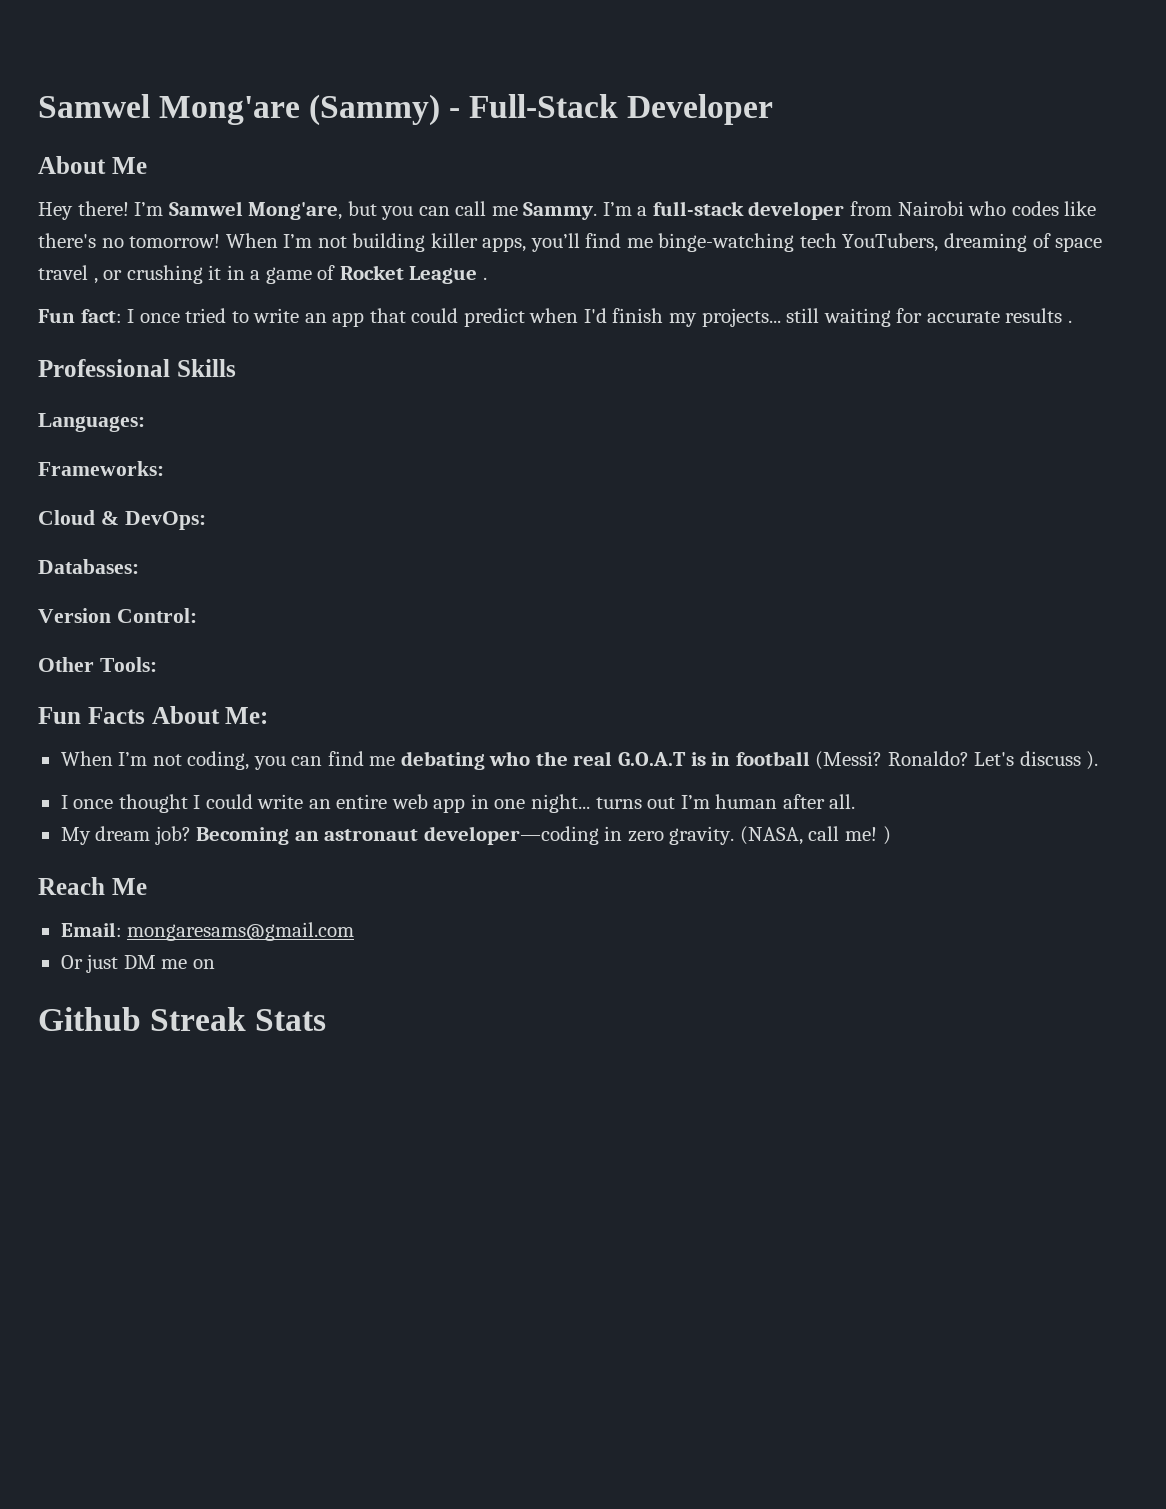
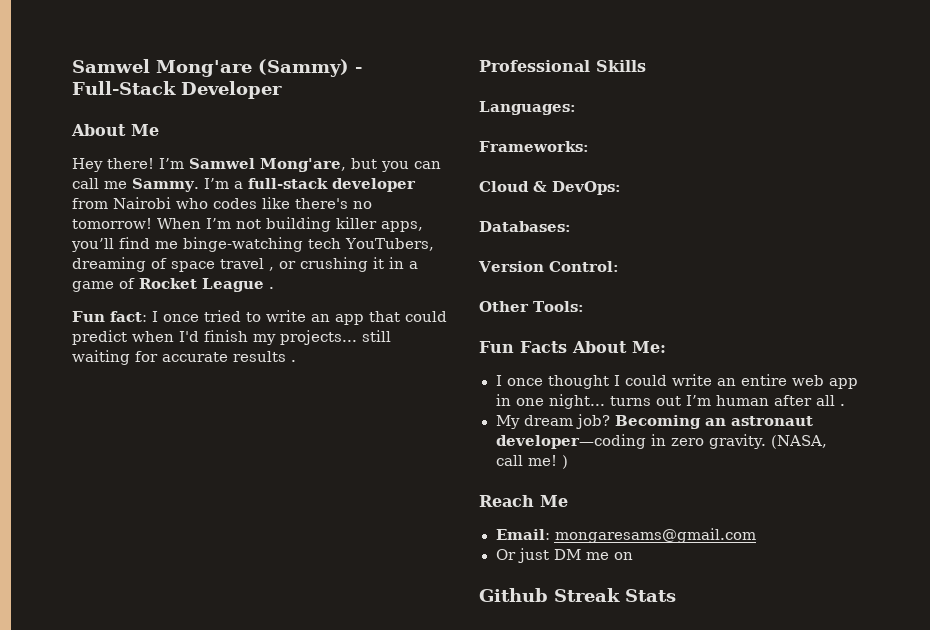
[60,751,1099,770] // When I’m not coding, you can find me debating who the real G.O.A.T is in football (Messi? Ronaldo? Let's discuss ). -> (666, 347) none
[829,794,856,809] all. -> [815,395,845,406] all .

